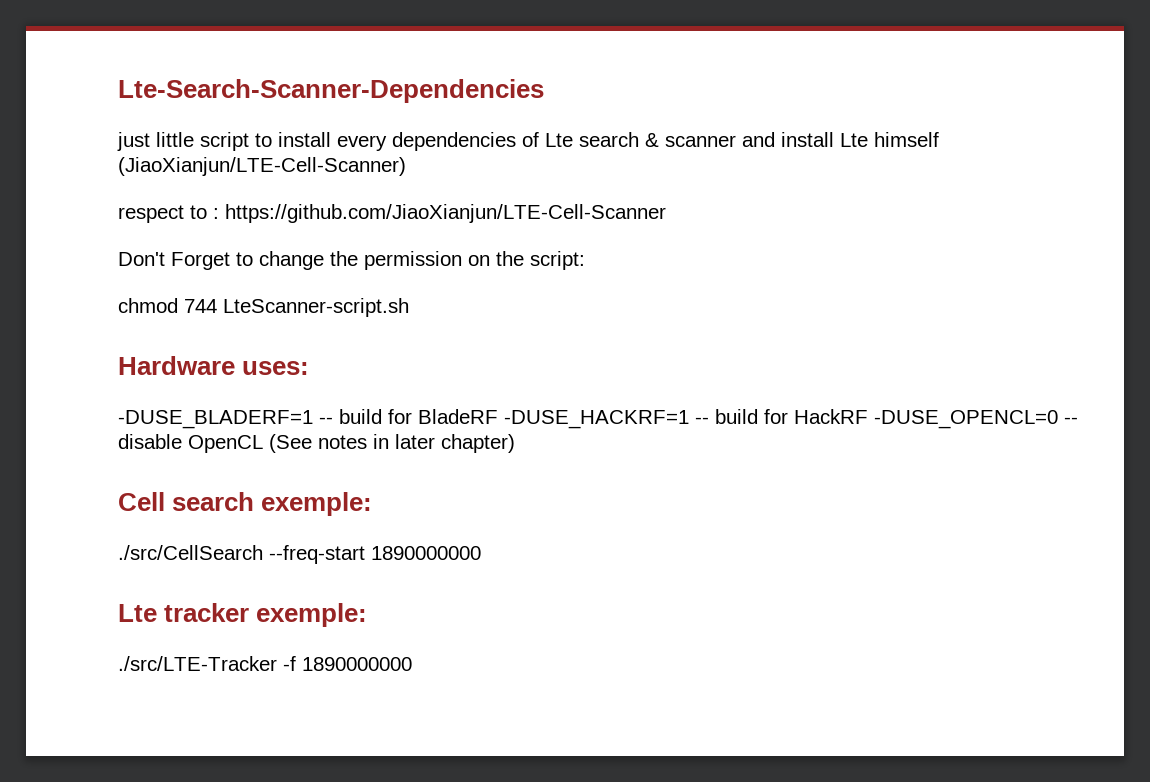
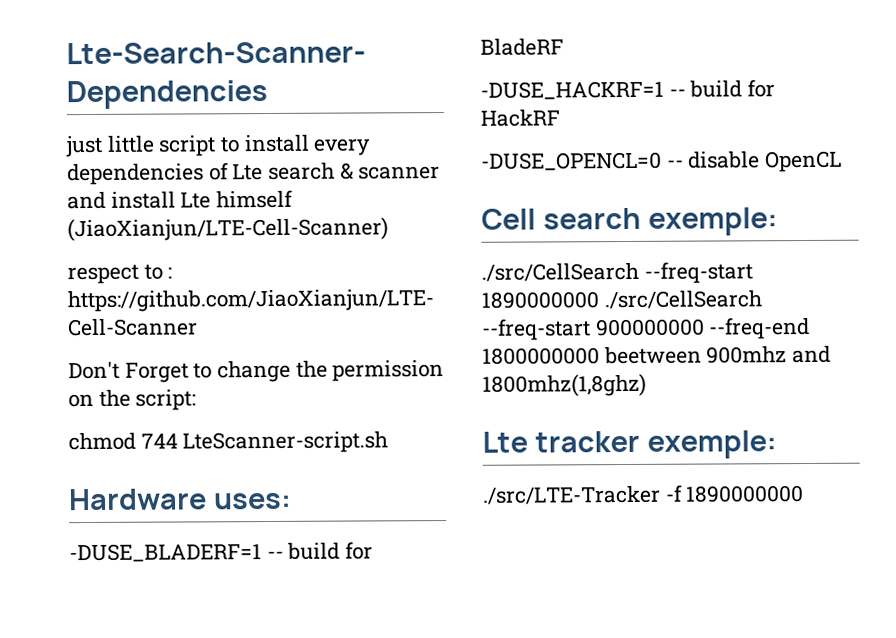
(498, 416) none -> (564, 47) //
(868, 416) none -> (560, 118) //
[269,434,515,453] (See notes in later chapter) -> (843, 161) none
(481, 553) none -> [603,290,762,310] [481,316,811,341] [482,345,832,365] [482,373,647,397] ./src/CellSearch --freq-start 900000000 --freq-end 1800000000 beetween 900mhz and 1800mhz(1,8ghz)

